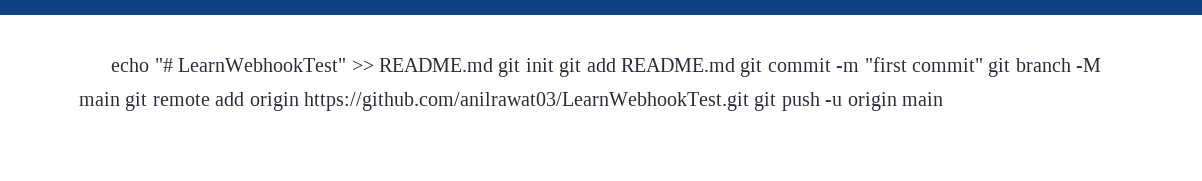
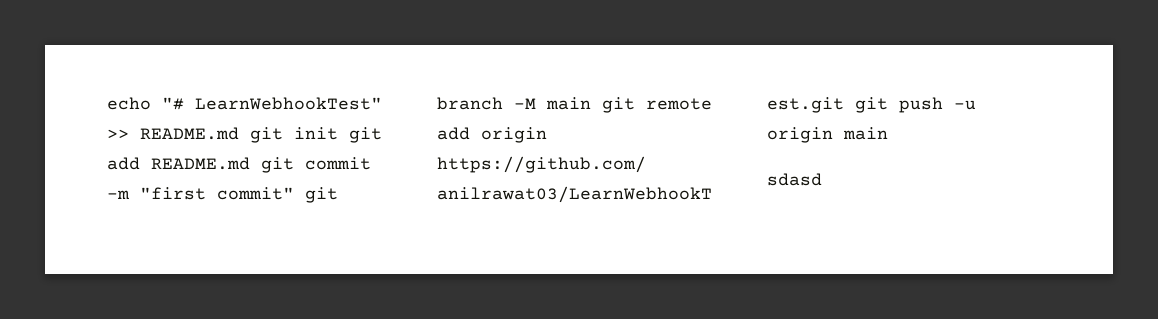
(943, 99) none -> [767,173,822,186] // sdasd

